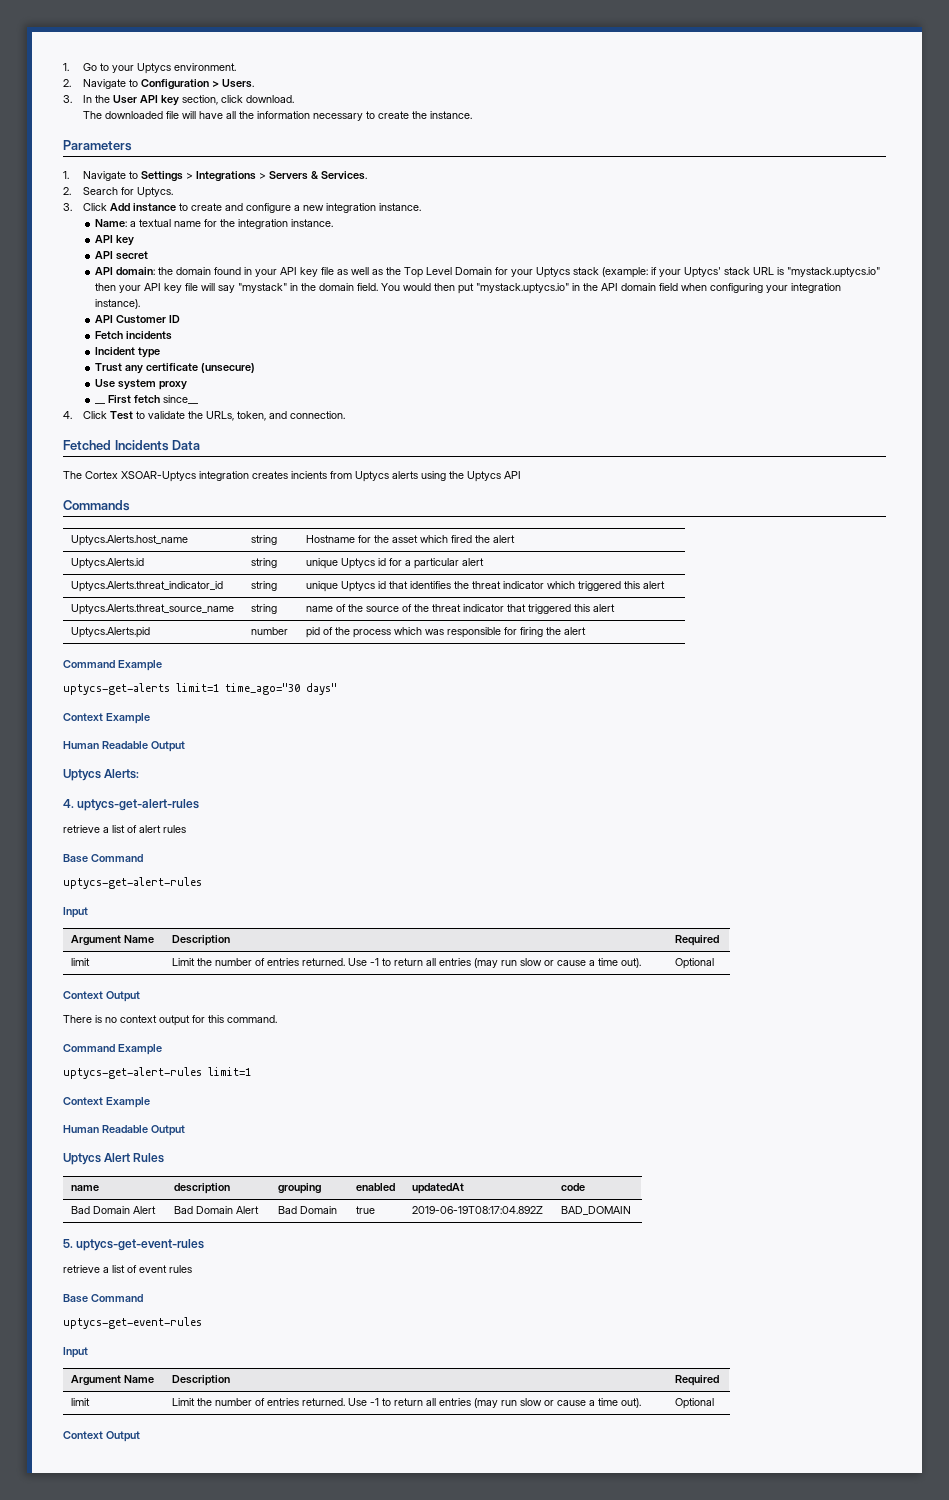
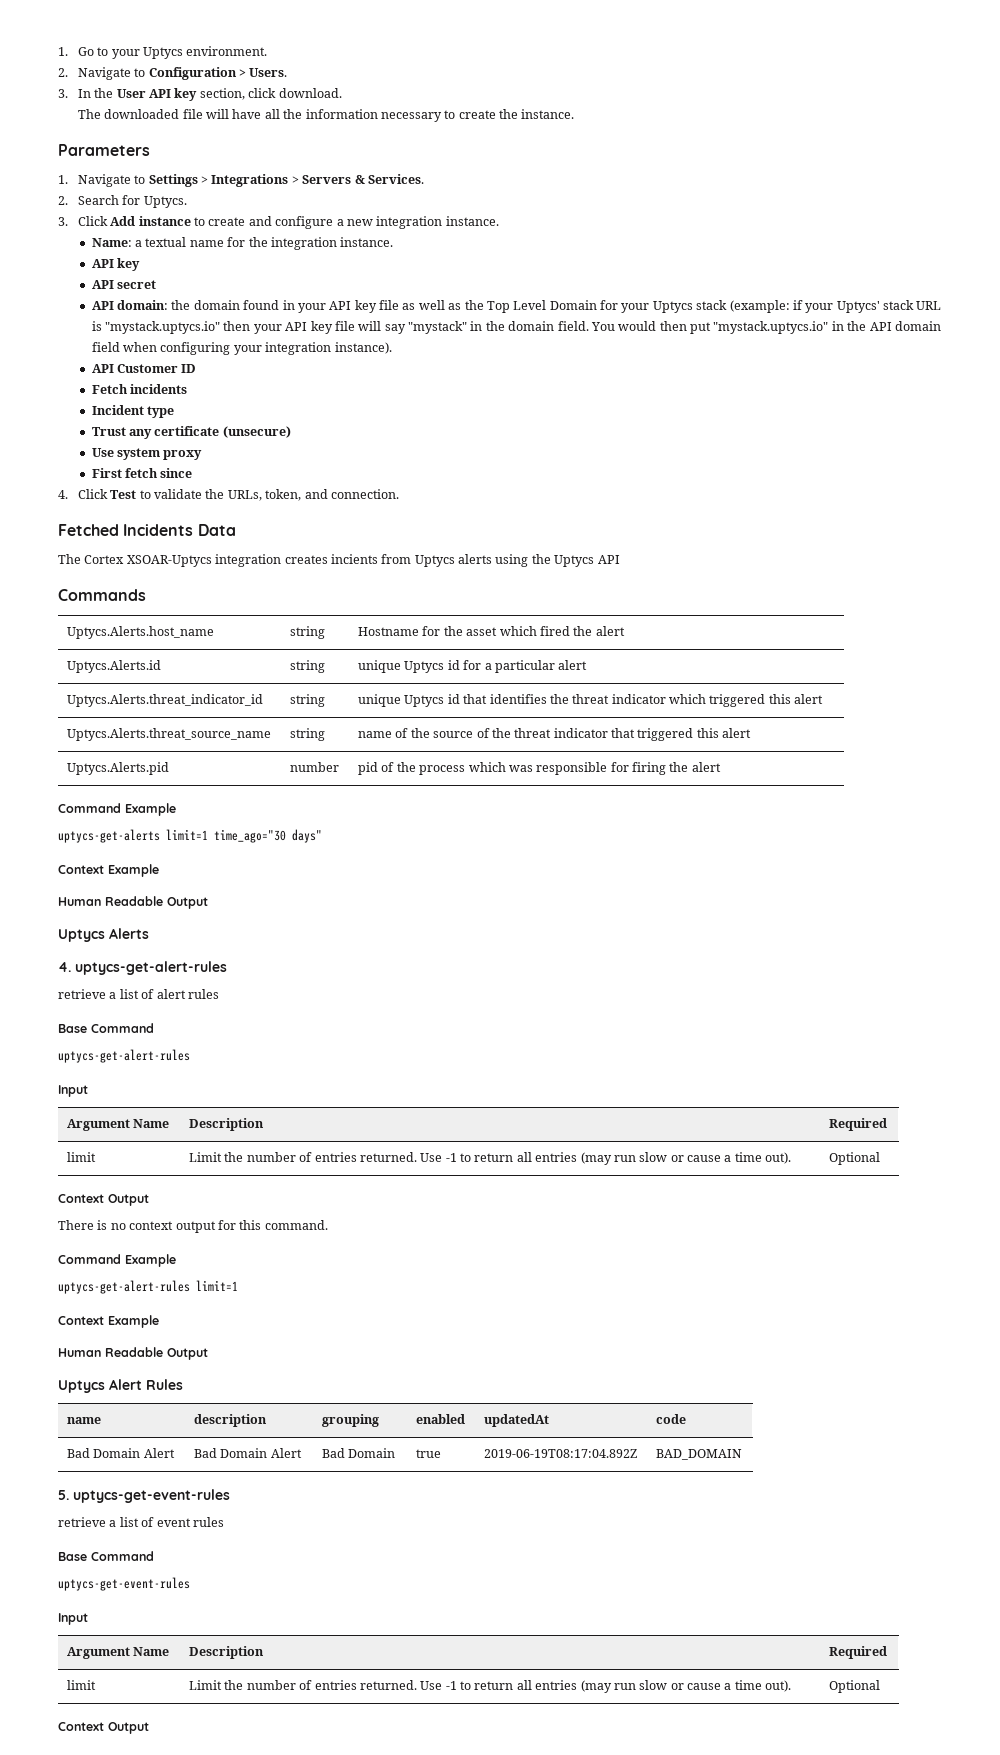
[95,403,106,404] __ -> (203, 455) none
[163,395,199,404] since__ -> [160,468,193,478] since
[104,769,140,779] Alerts: -> [109,928,149,939] Alerts

